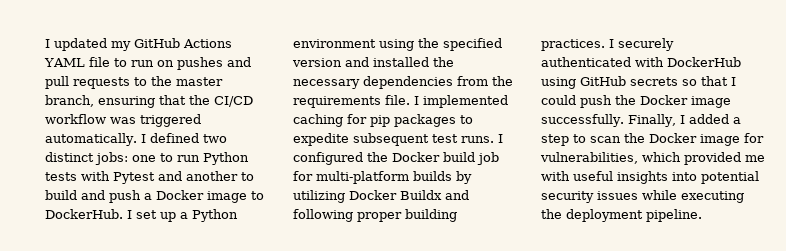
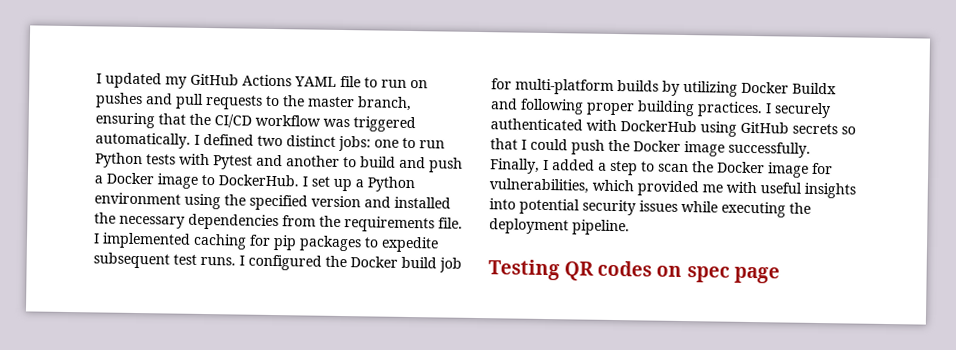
(702, 215) none -> [488,259,780,284] // Testing QR codes on spec page

